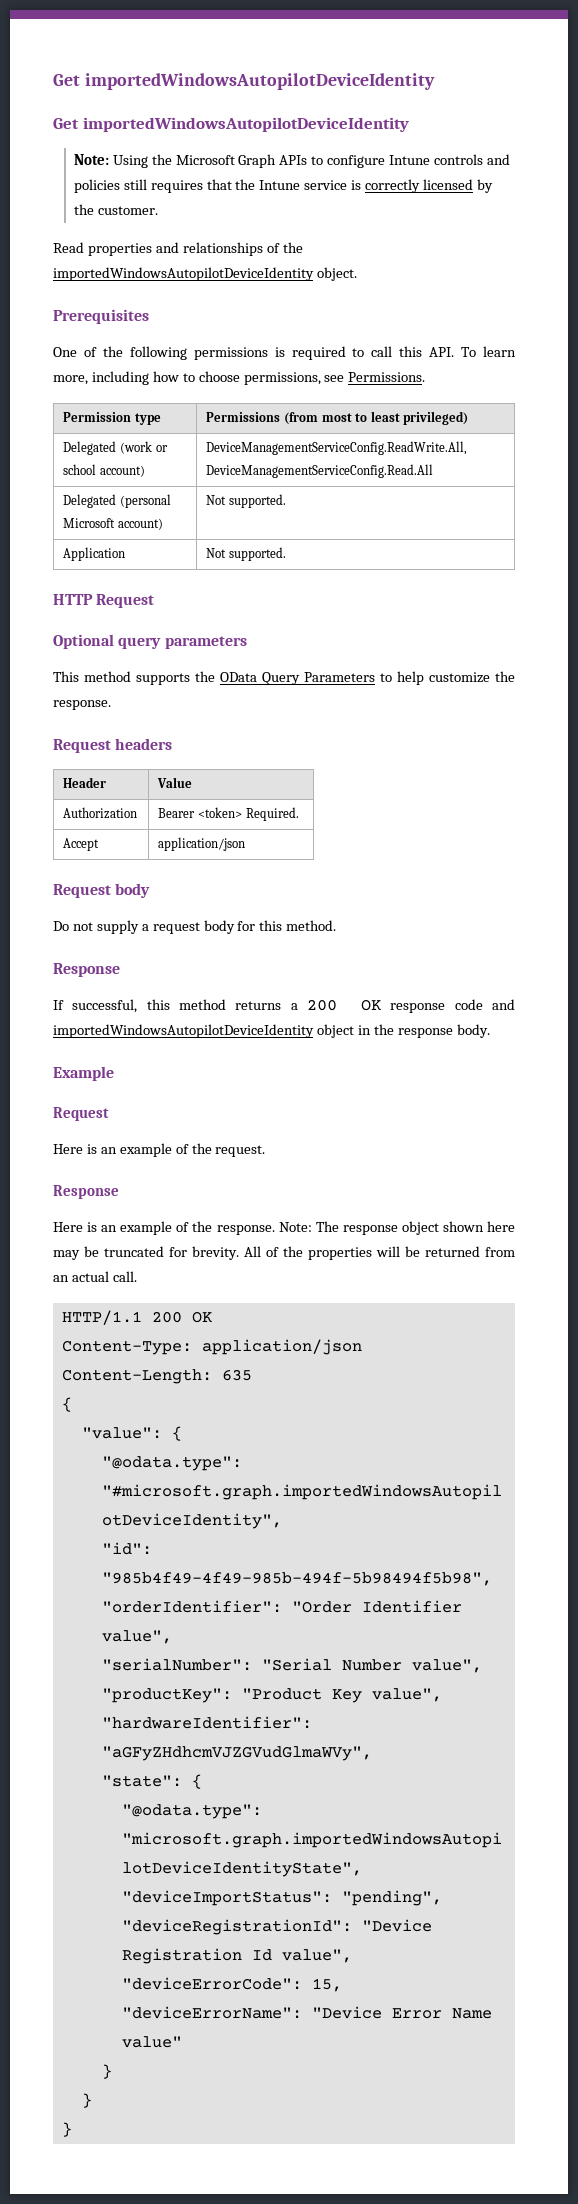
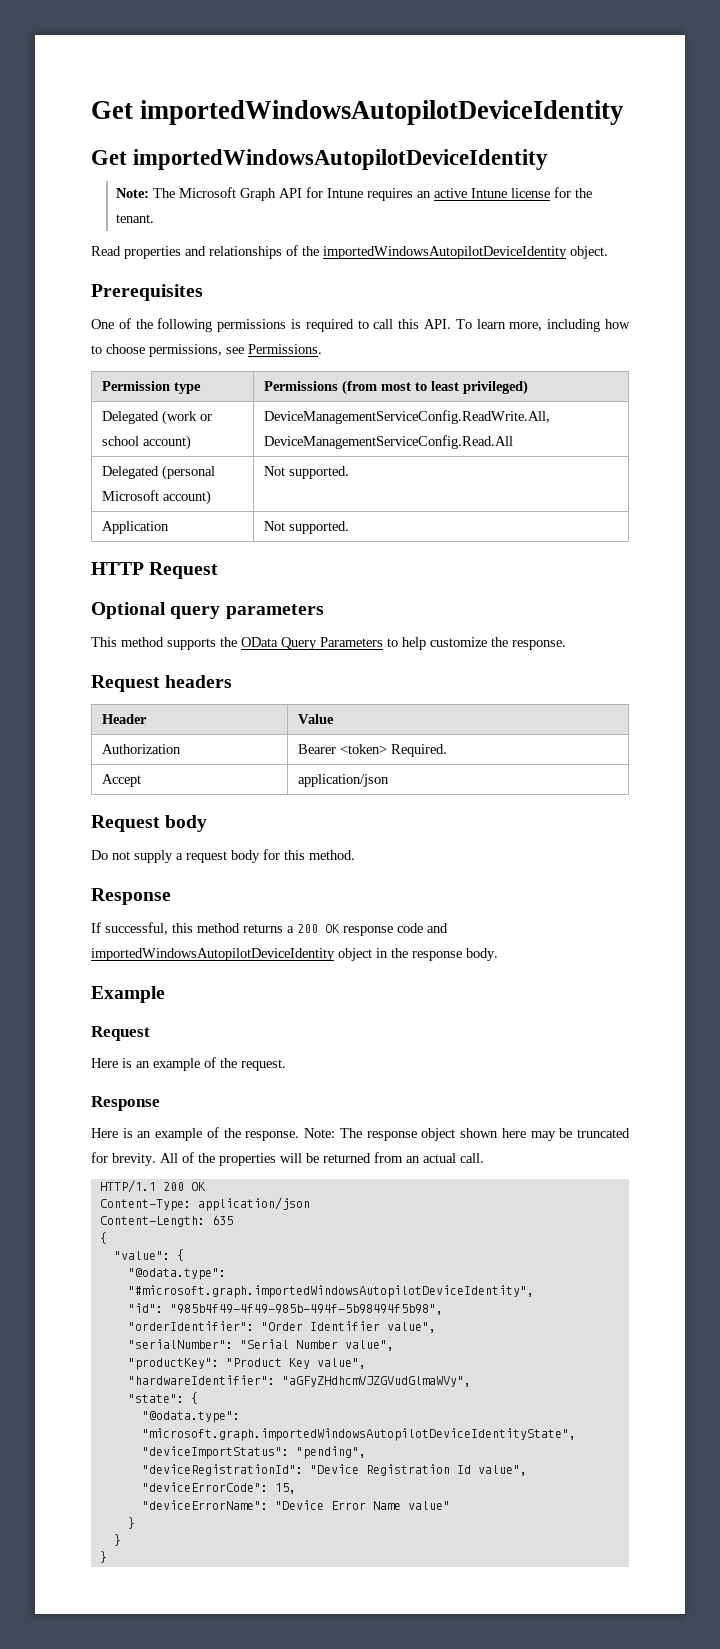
[112,154,510,168] [73,179,493,193] [73,204,158,215] Using the Microsoft Graph APIs to configure Intune controls and policies still requires that the Intune service is correctly licensed by the customer. -> [152,187,592,201] [115,214,154,223] The Microsoft Graph API for Intune requires an active Intune license for the tenant.

